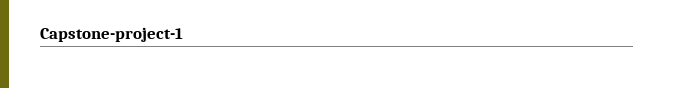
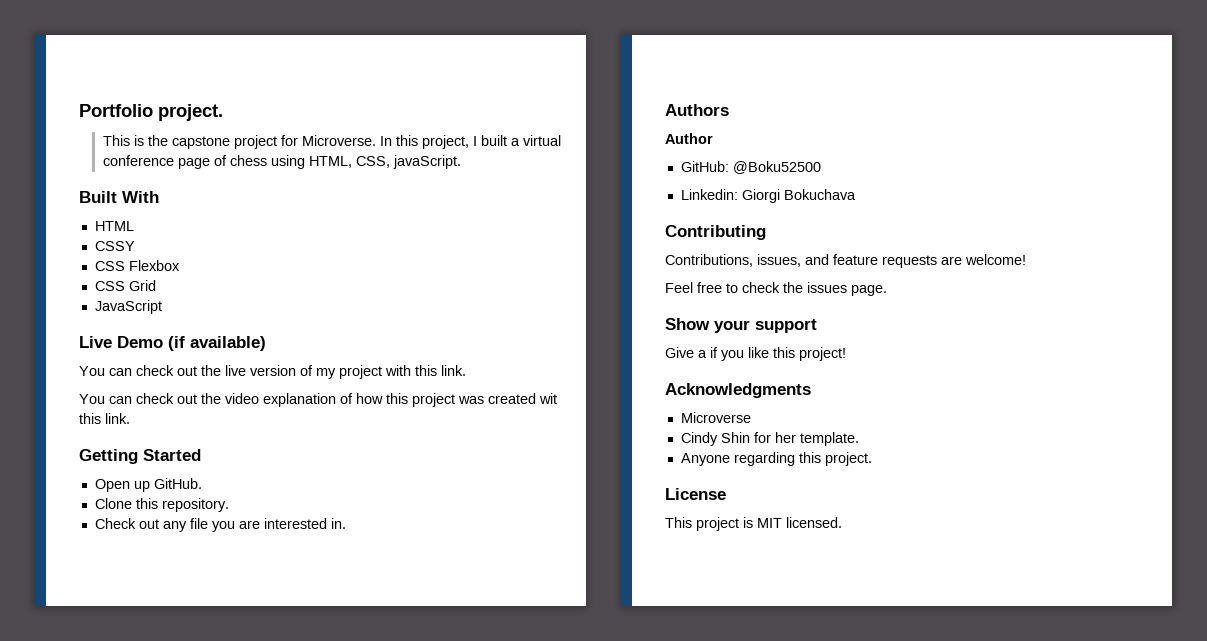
[40,27,183,42] Capstone-project-1 -> [79,104,223,121] [102,135,561,149] [102,155,461,169] [79,191,159,203] [94,221,134,231] [94,241,135,251] [94,260,180,271] [94,280,156,291] [94,300,162,314] [79,336,266,351] [79,365,466,379] [79,393,557,407] [79,413,130,424] [79,449,201,464] [94,478,202,492] [94,498,229,512] [94,518,346,532] [665,104,729,116] [665,133,713,144] [680,161,821,174] [680,189,856,203] [665,225,766,240] [665,254,1026,268] [665,282,887,296] [665,318,817,333] [665,347,846,361] [665,383,811,398] [680,412,751,423] [680,432,859,446] [680,452,872,466] [665,488,726,500] [665,517,842,531] Portfolio project. // This is the capstone project for Microverse. In this project, I built a virtual conference page of chess using HTML, CSS, javaScript. // Built With // HTML // CSSY // CSS Flexbox // CSS Grid // JavaScript // Live Demo (if available) // You can check out the live version of my project with this link. // You can check out the video explanation of how this project was created wit this link. // Getting Started // Open up GitHub. // Clone this repository. // Check out any file you are interested in. // Authors // Author // GitHub: @Boku52500 // Linkedin: Giorgi Bokuchava // Contributing // Contributions, issues, and feature requests are welcome! // Feel free to check the issues page. // Show your support // Give a if you like this project! // Acknowledgments // Microverse // Cindy Shin for her template. // Anyone regarding this project. // License // This project is MIT licensed.

